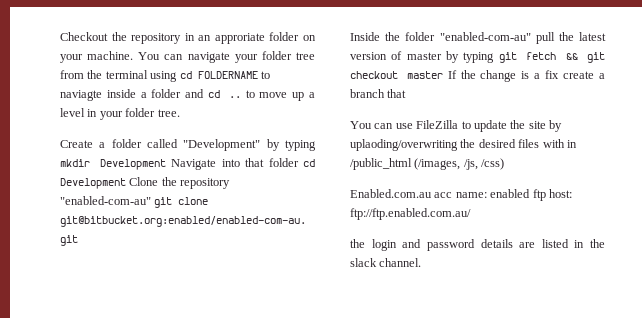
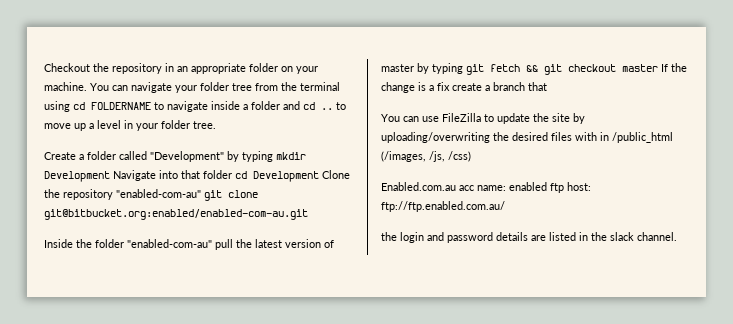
[214,33,265,44] approriate -> [191,63,246,74] appropriate
[60,90,102,101] naviagte -> [167,101,208,112] navigate
[350,139,458,151] uplaoding/overwriting -> [381,132,490,143] uploading/overwriting

